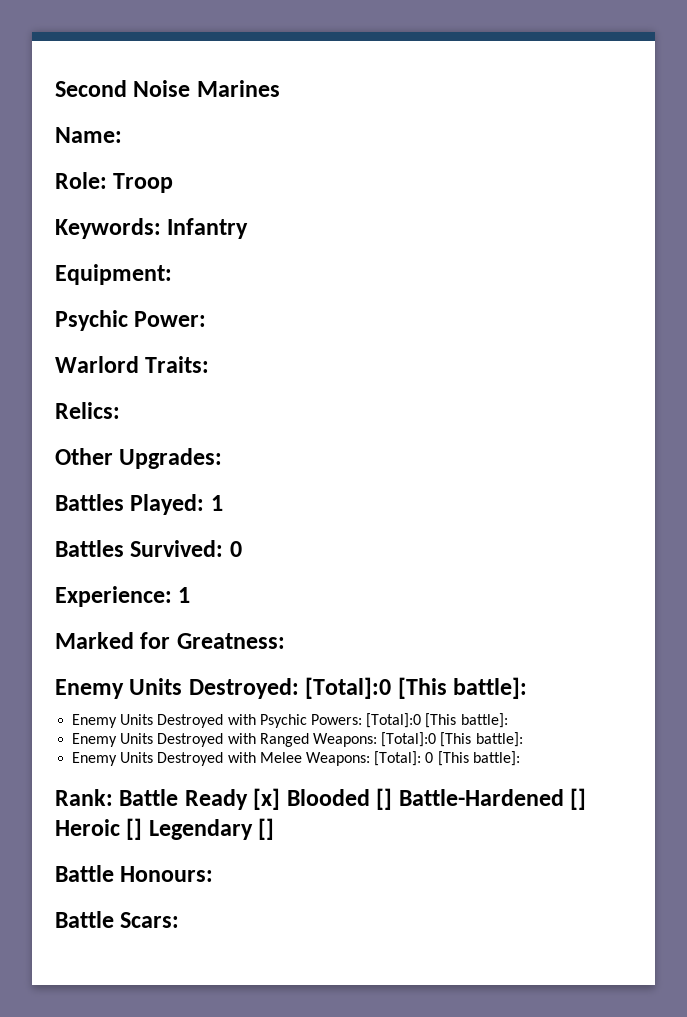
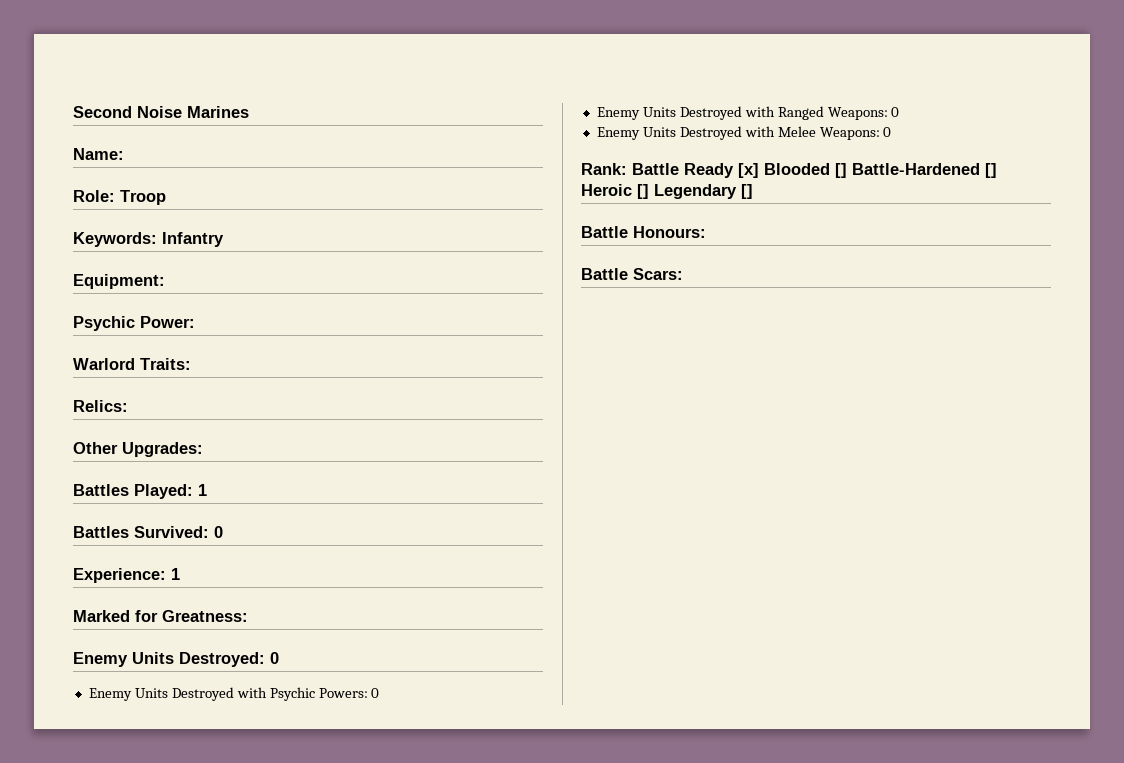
[305,677,528,699] [Total]:0 [This battle]: -> [270,652,279,664] 0
[366,713,508,728] [Total]:0 [This battle]: -> [371,688,380,698] 0
[381,732,523,747] [Total]:0 [This battle]: -> [891,107,900,117] 0
[374,751,520,766] [Total]: 0 [This battle]: -> [883,127,892,137] 0

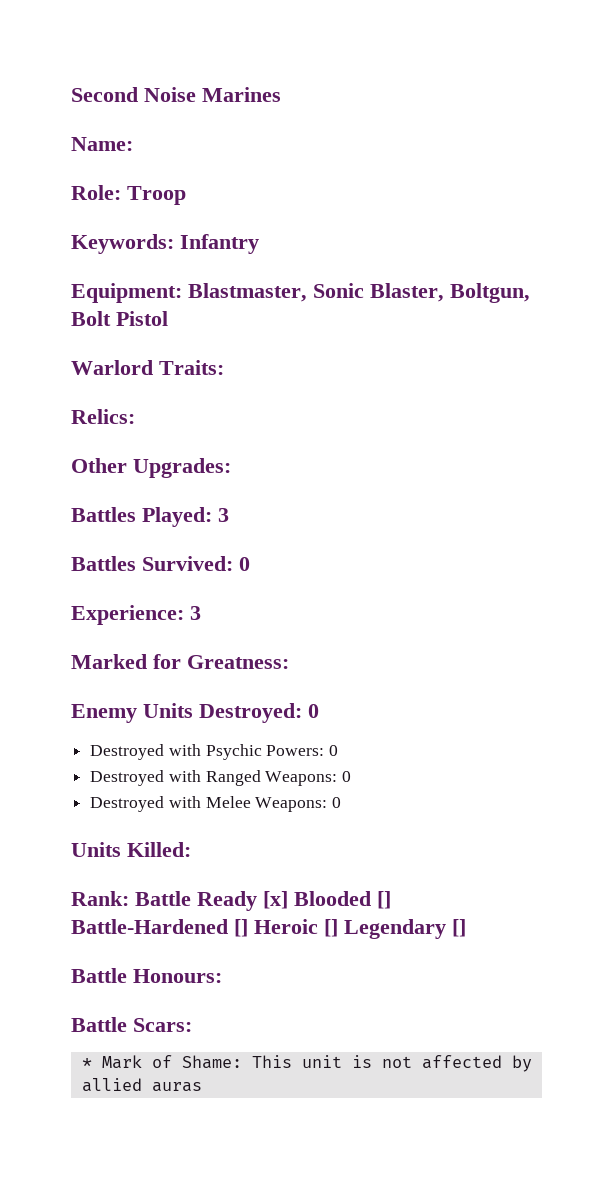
[73,316,195,331] // Psychic Power: -> [188,283,530,303] [71,311,168,326] Blastmaster, Sonic Blaster, Boltgun, Bolt Pistol
[198,484,207,496] 1 -> [218,508,229,522] 3
[171,568,180,580] 1 -> [190,606,201,620] 3
[88,688,168,701] Enemy Units -> (319, 711) none
[596,107,676,120] Enemy Units -> (339, 750) none
[596,127,676,140] Enemy Units -> (352, 776) none
(892, 132) none -> [71,842,191,857] // Units Killed:
(683, 274) none -> [81,1055,532,1072] [81,1078,202,1092] // * Mark of Shame: This unit is not affected by allied auras

